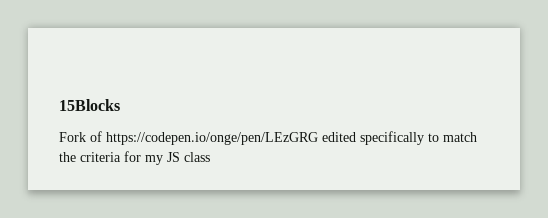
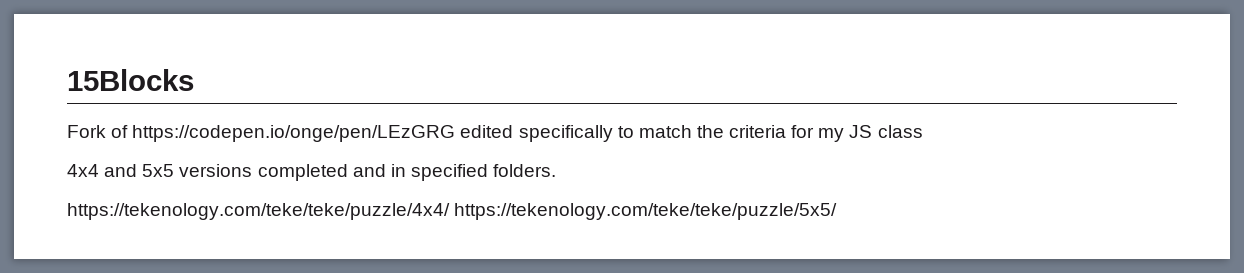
(210, 157) none -> [67,164,557,181] [67,203,838,220] // 4x4 and 5x5 versions completed and in specified folders. // https://tekenology.com/teke/teke/puzzle/4x4/ https://tekenology.com/teke/teke/puzzle/5x5/

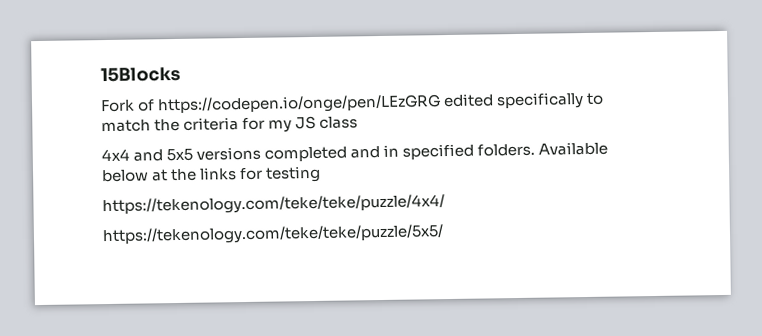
(557, 170) none -> [538,141,609,156] [102,165,322,183] Available below at the links for testing
(450, 211) none -> (445, 205) //

